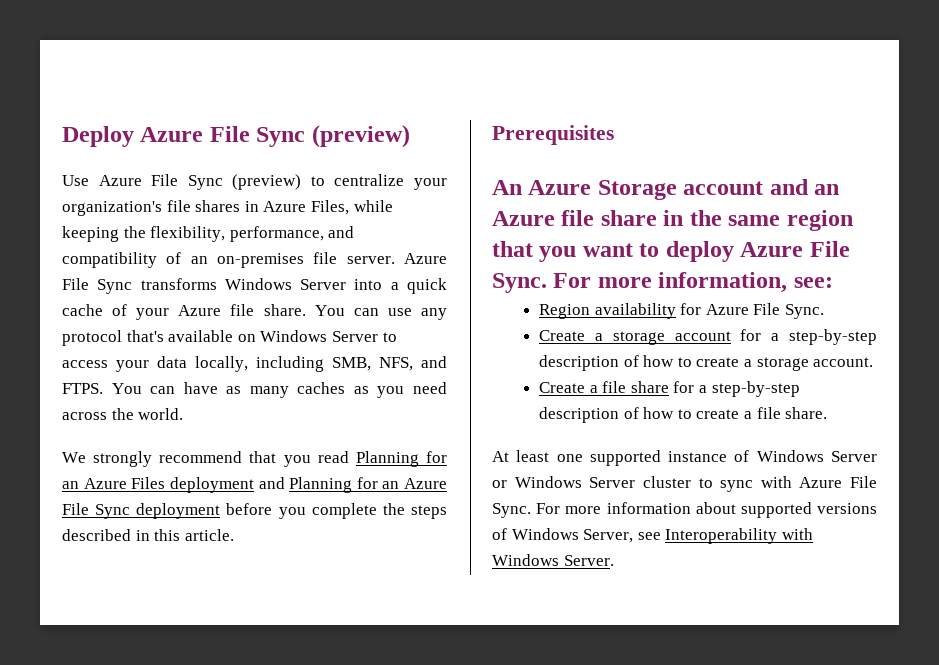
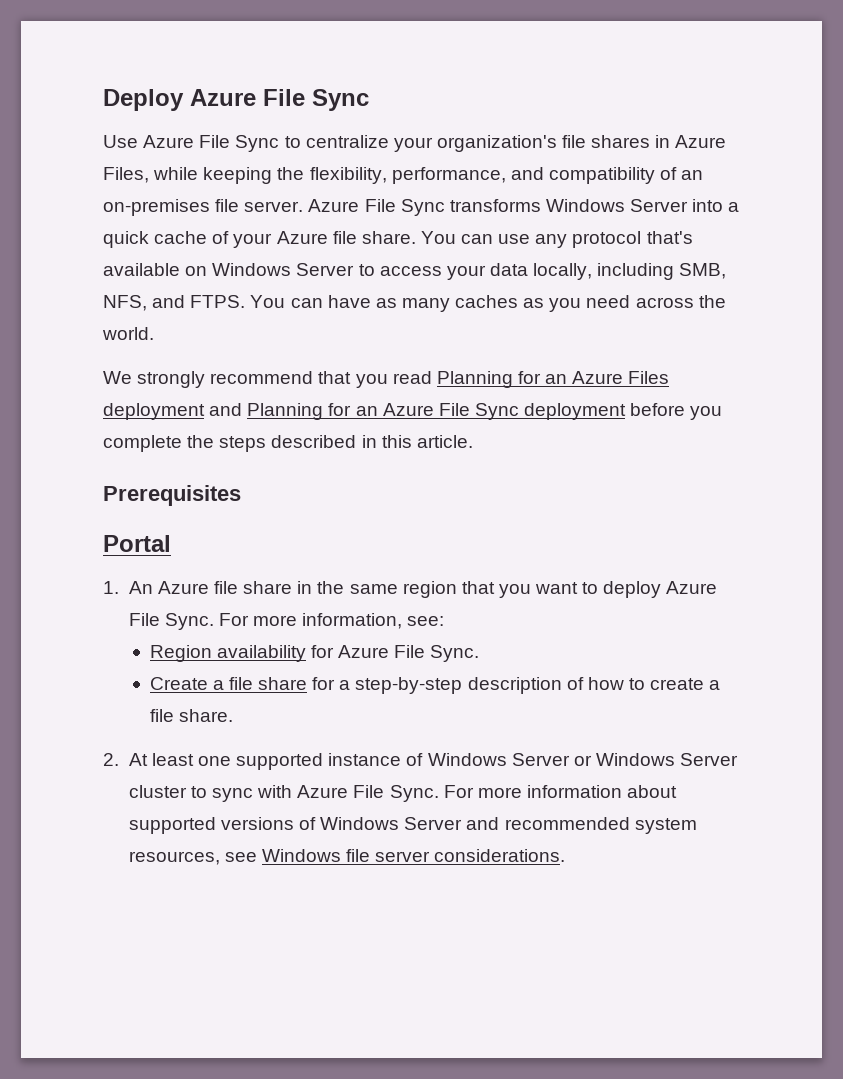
[311,125,410,148] (preview) -> (369, 100) none
[232,174,302,190] (preview) -> (280, 143) none
[492,179,840,200] An Azure Storage account and an -> [103,535,171,552] [103,581,153,594] Portal // 1. An
[539,329,877,345] [539,355,874,371] // Create a storage account for a step-by-step description of how to create a storage account. -> (480, 653) none
(828, 413) none -> [103,753,119,766] 2.
[583,528,813,544] [492,554,614,566] Server, see Interoperability with Windows Server. -> [404,817,697,834] [128,849,566,865] Server and recommended system resources, see Windows file server considerations.

